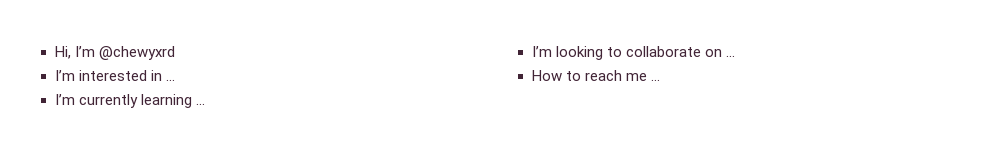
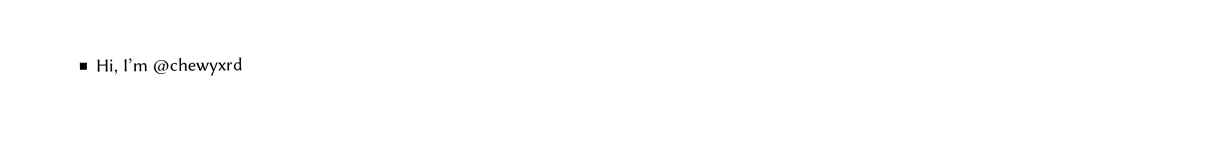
[54,70,175,81] [54,94,205,108] [531,46,735,60] [531,70,660,81] // I’m interested in ... // I’m currently learning ... // I’m looking to collaborate on ... // How to reach me ... -> (244, 67) none

